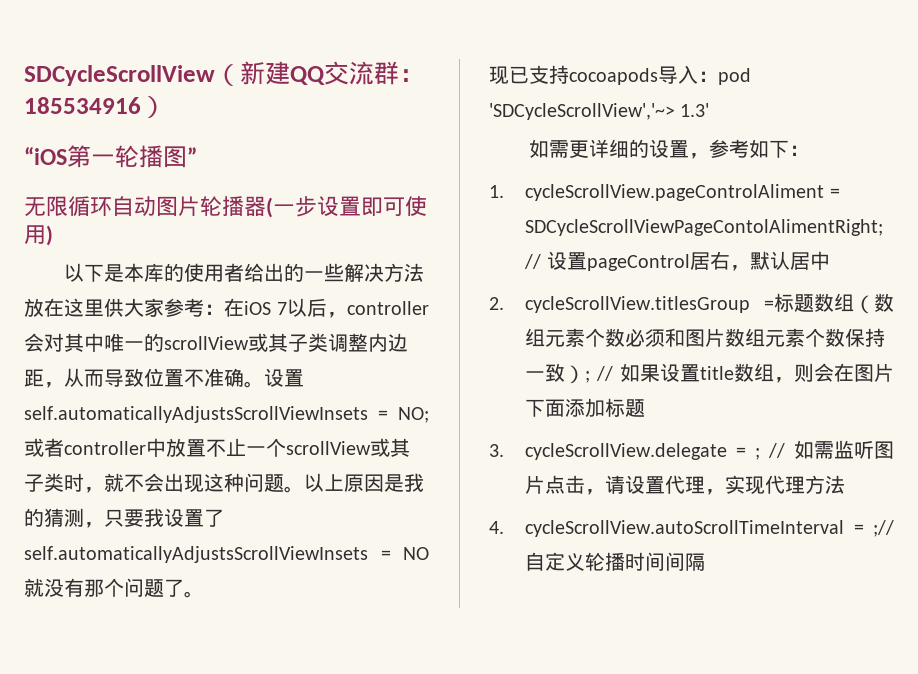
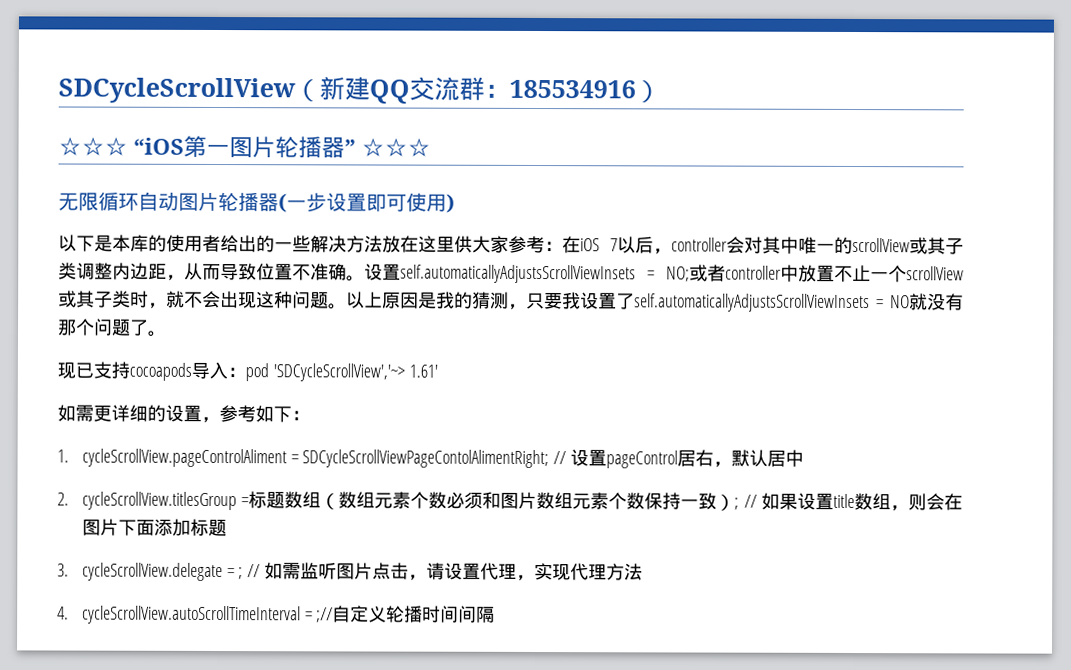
(166, 107) none -> [58,136,128,156] ☆☆☆
[115,145,187,168] 轮播图 -> [229,136,346,159] 图片轮播器
(197, 156) none -> [361,137,432,157] ☆☆☆
[680,103,710,117] 1.3' -> [408,364,438,378] 1.61'

